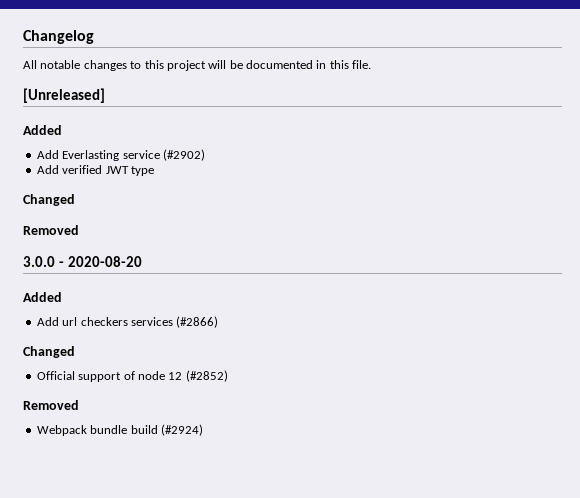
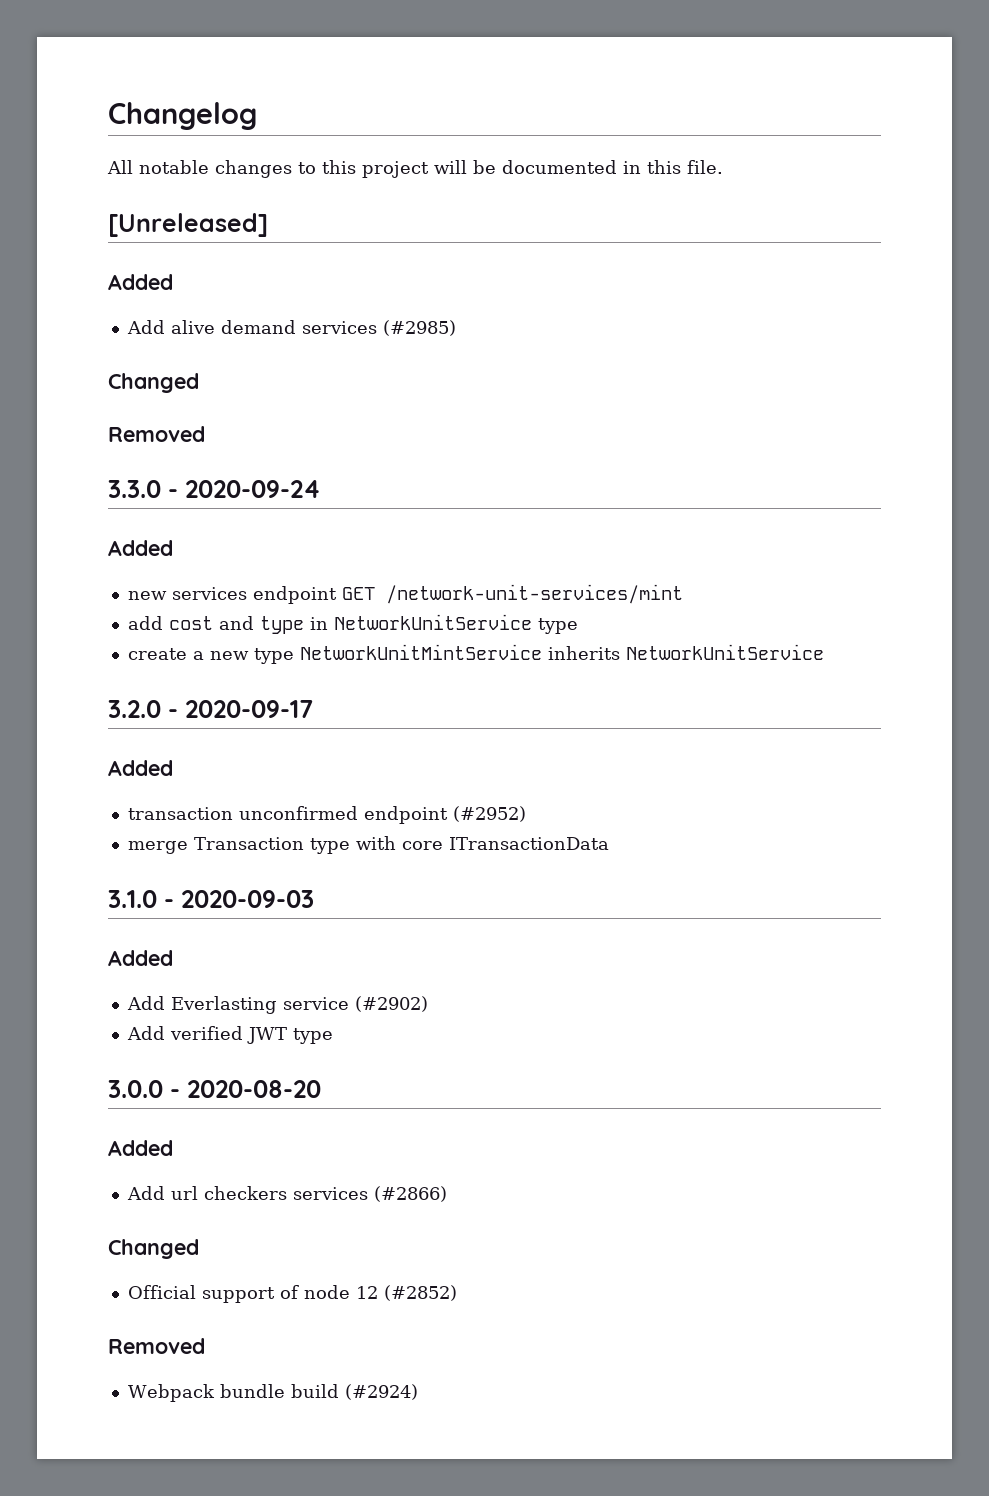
(62, 130) none -> [126,320,456,336] [108,373,199,393] [108,426,205,442] [108,480,321,498] [108,540,173,556] [127,584,683,604] [127,614,578,634] [127,644,824,664] [108,700,313,718] [108,760,173,776] [127,806,526,824] [127,836,609,854] [108,890,314,908] [108,950,173,966] // Add alive demand services (#2985) // Changed // Removed // 3.3.0 - 2020-09-24 // Added // new services endpoint GET /network-unit-services/mint // add cost and type in NetworkUnitService type // create a new type NetworkUnitMintService inherits NetworkUnitService // 3.2.0 - 2020-09-17 // Added // transaction unconfirmed endpoint (#2952) // merge Transaction type with core ITransactionData // 3.1.0 - 2020-09-03 // Added
[23,194,75,206] [23,225,79,235] // Changed // Removed -> (333, 1036) none

